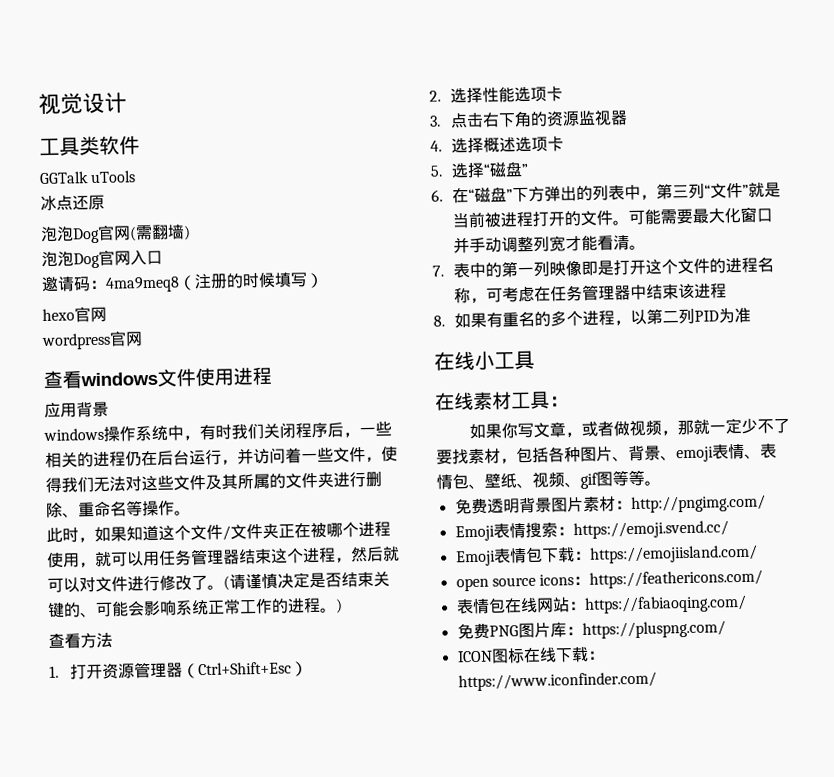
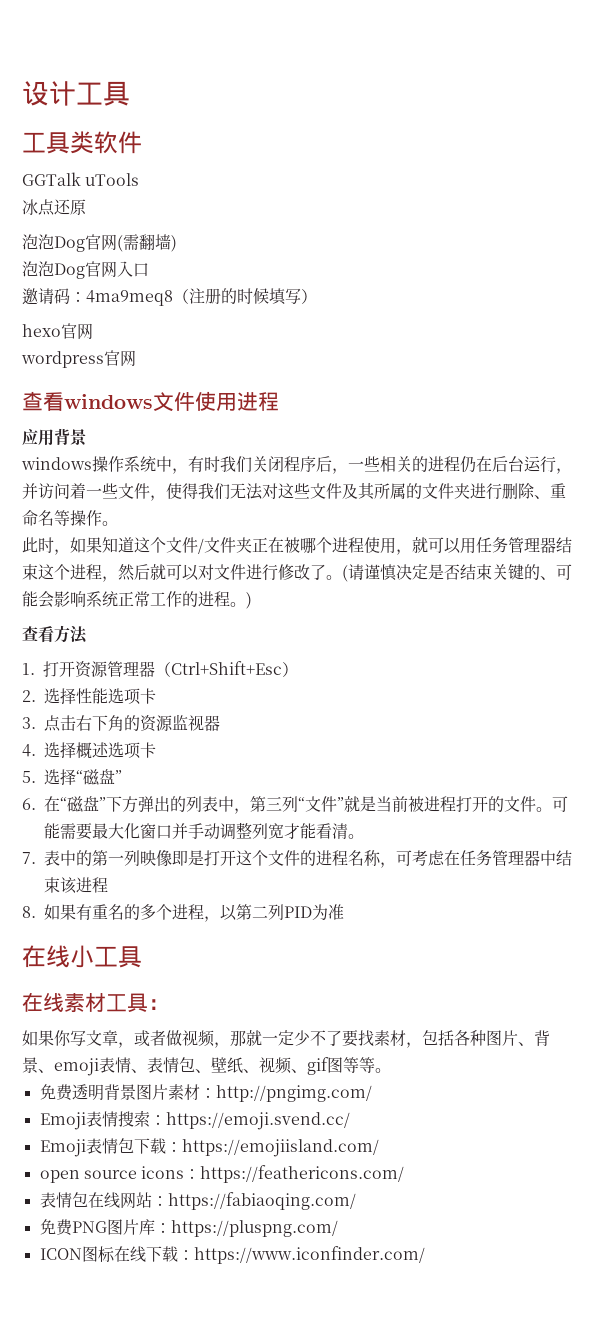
[38,93,83,116] 视觉 -> (22, 93) none
(127, 103) none -> [76,81,130,106] 工具

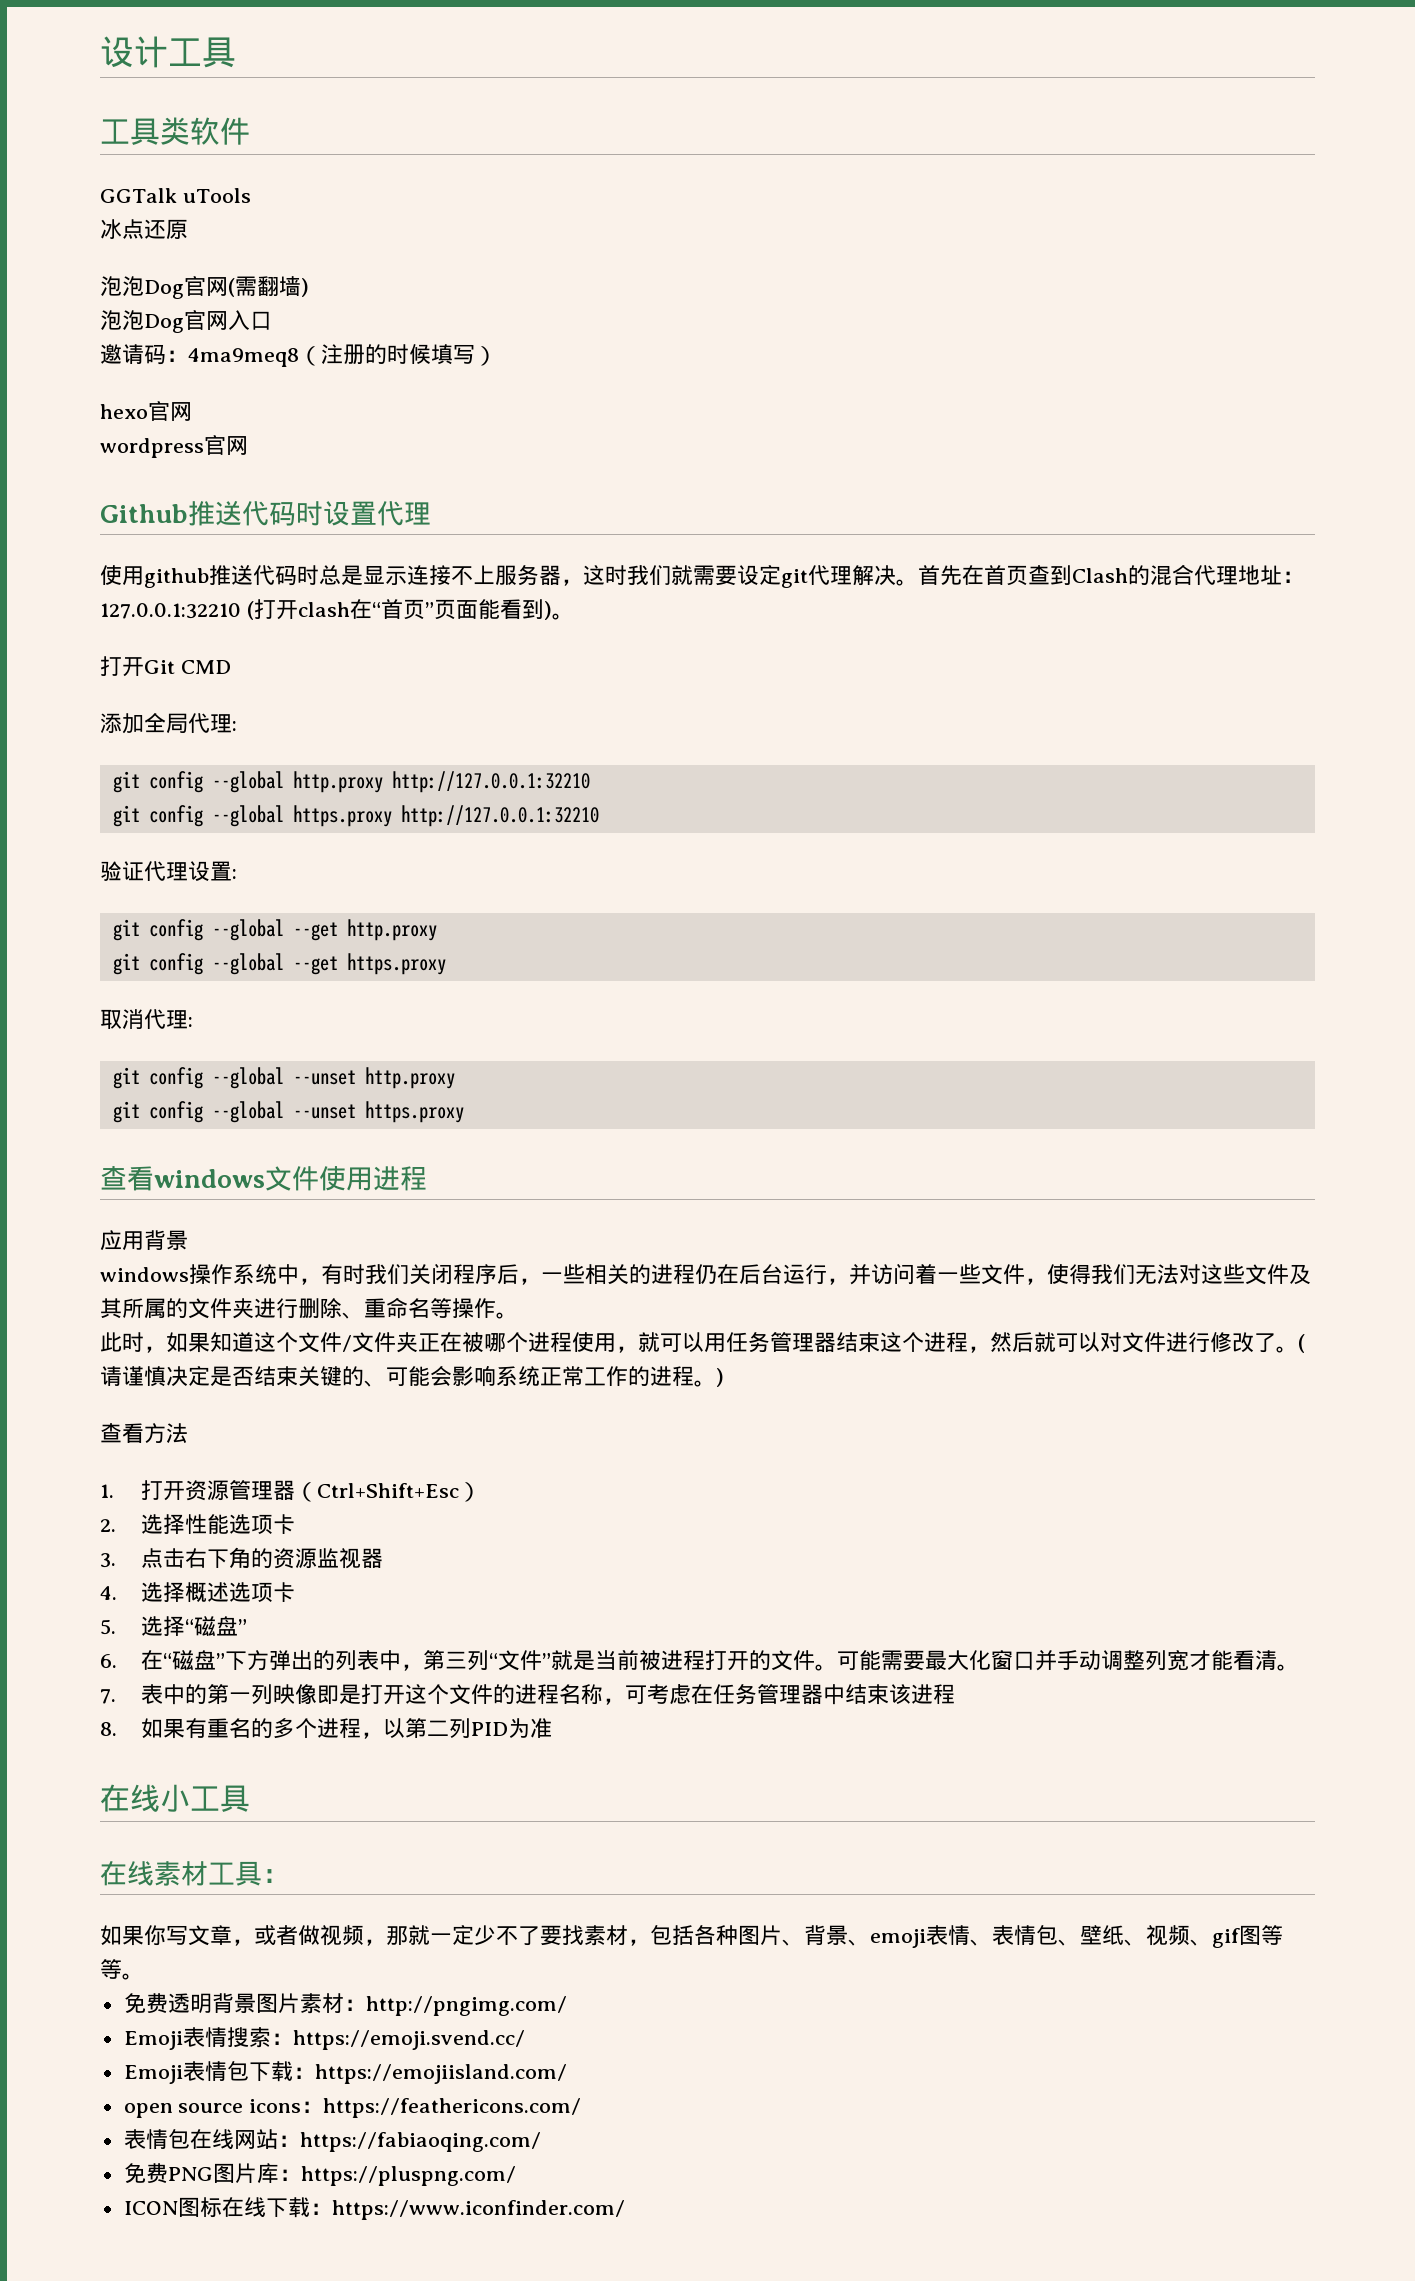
(136, 358) none -> [100,500,431,526] [100,564,1304,588] [100,599,574,620] [100,656,231,677] [100,713,237,734] [112,771,590,793] [112,805,599,827] [100,861,237,881] [112,919,437,941] [112,953,446,975] [100,1009,193,1029] [112,1067,455,1089] [112,1101,464,1123] // Github推送代码时设置代理 // 使用github推送代码时总是显示连接不上服务器，这时我们就需要设定git代理解决。首先在首页查到Clash的混合代理地址：127.0.0.1:32210 (打开clash在“首页”页面能看到)。 // 打开Git CMD // 添加全局代理: // git config --global http.proxy http://127.0.0.1:32210 // git config --global https.proxy http://127.0.0.1:32210 // 验证代理设置: // git config --global --get http.proxy // git config --global --get https.proxy // 取消代理: // git config --global --unset http.proxy // git config --global --unset https.proxy

